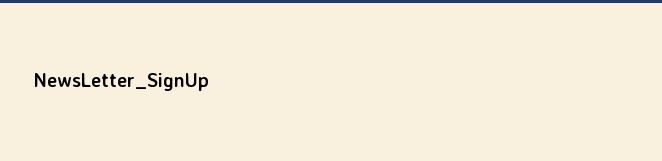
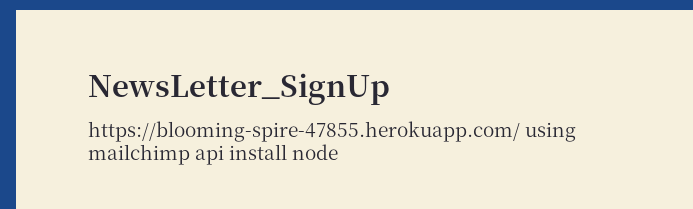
(209, 82) none -> [88,121,577,142] [88,144,339,165] // https://blooming-spire-47855.herokuapp.com/ using mailchimp api install node

